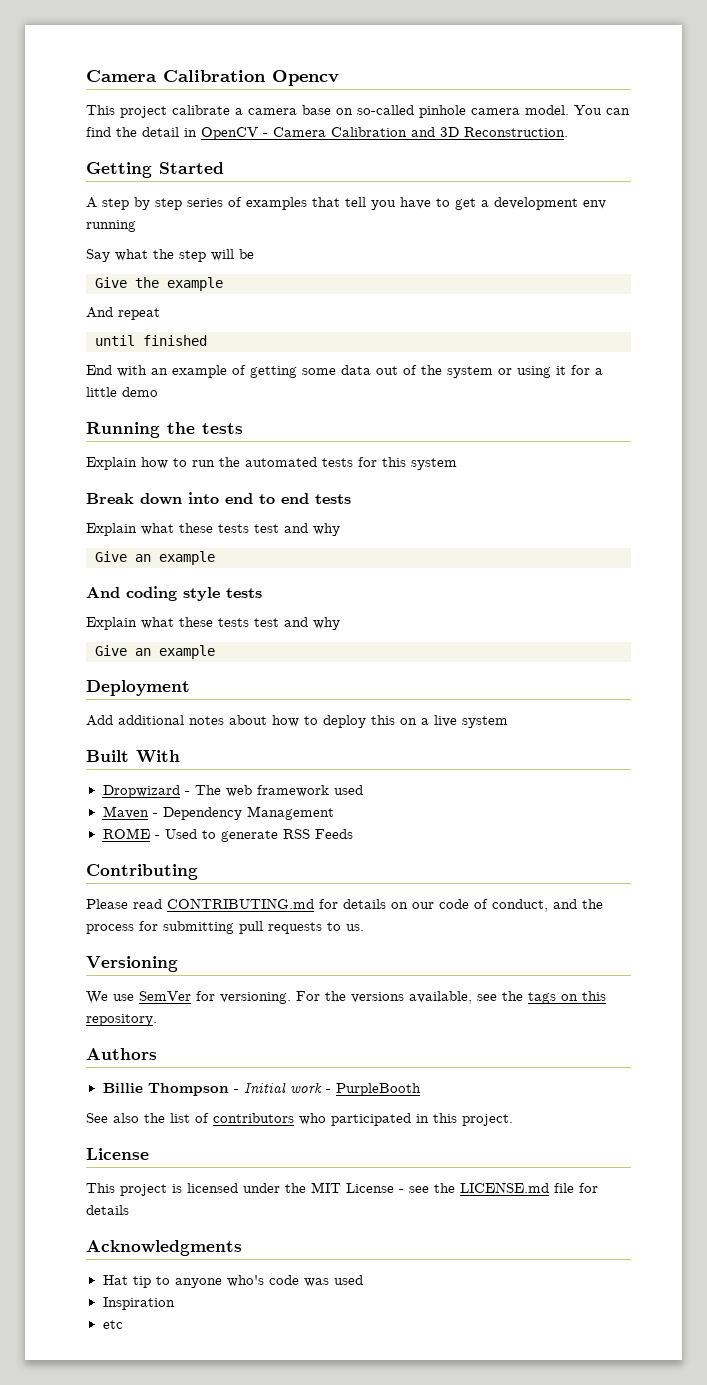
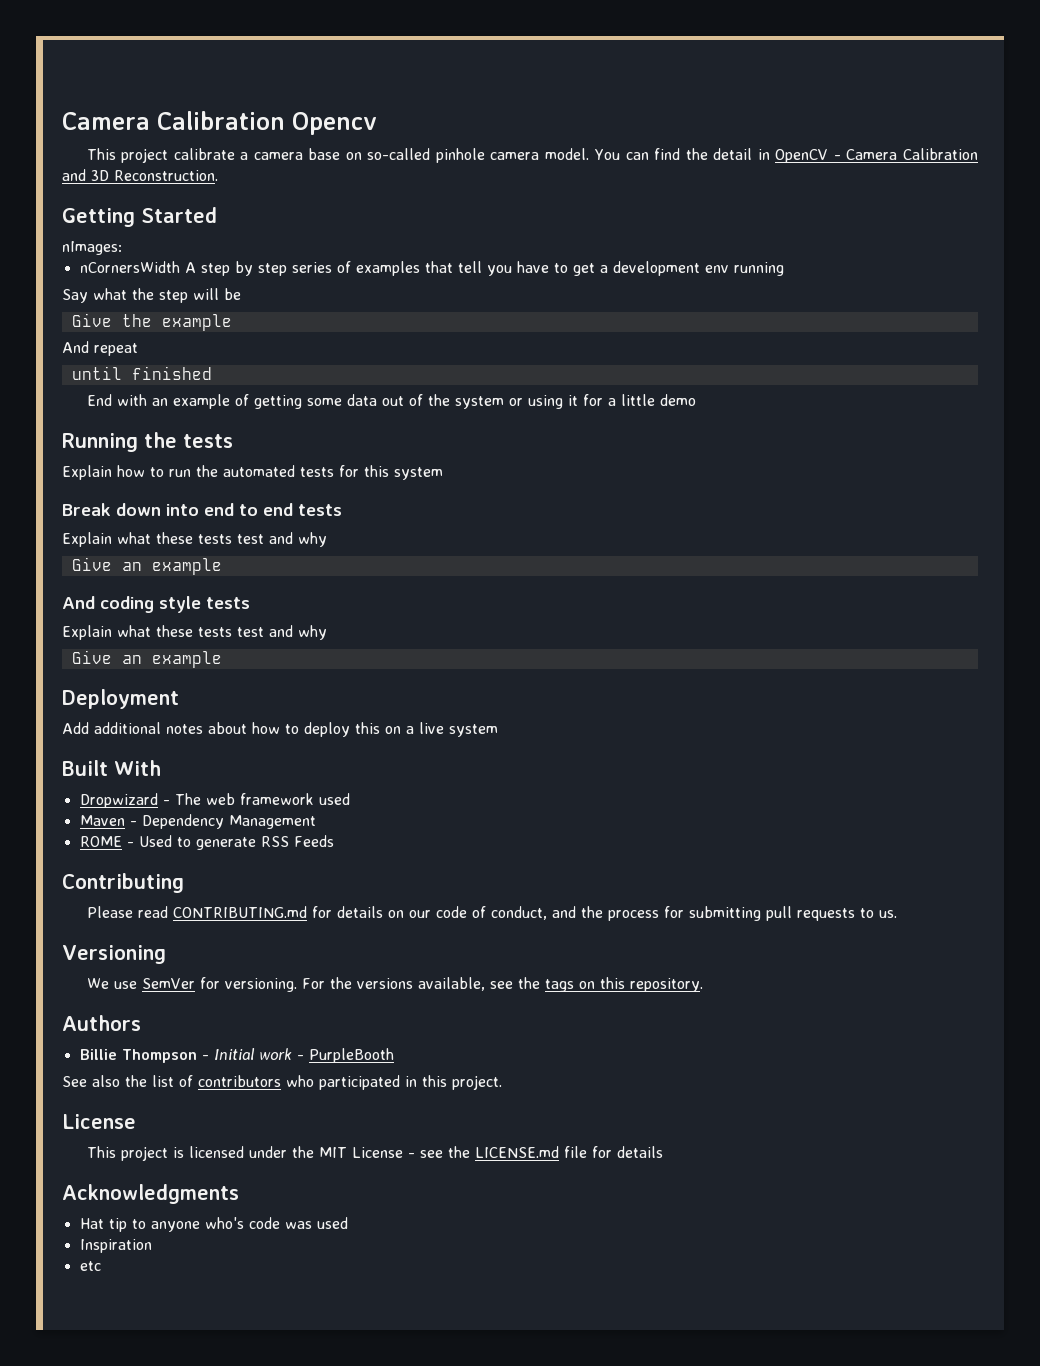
(224, 168) none -> [62,241,122,255] [79,261,180,273] nImages: // nCornersWidth

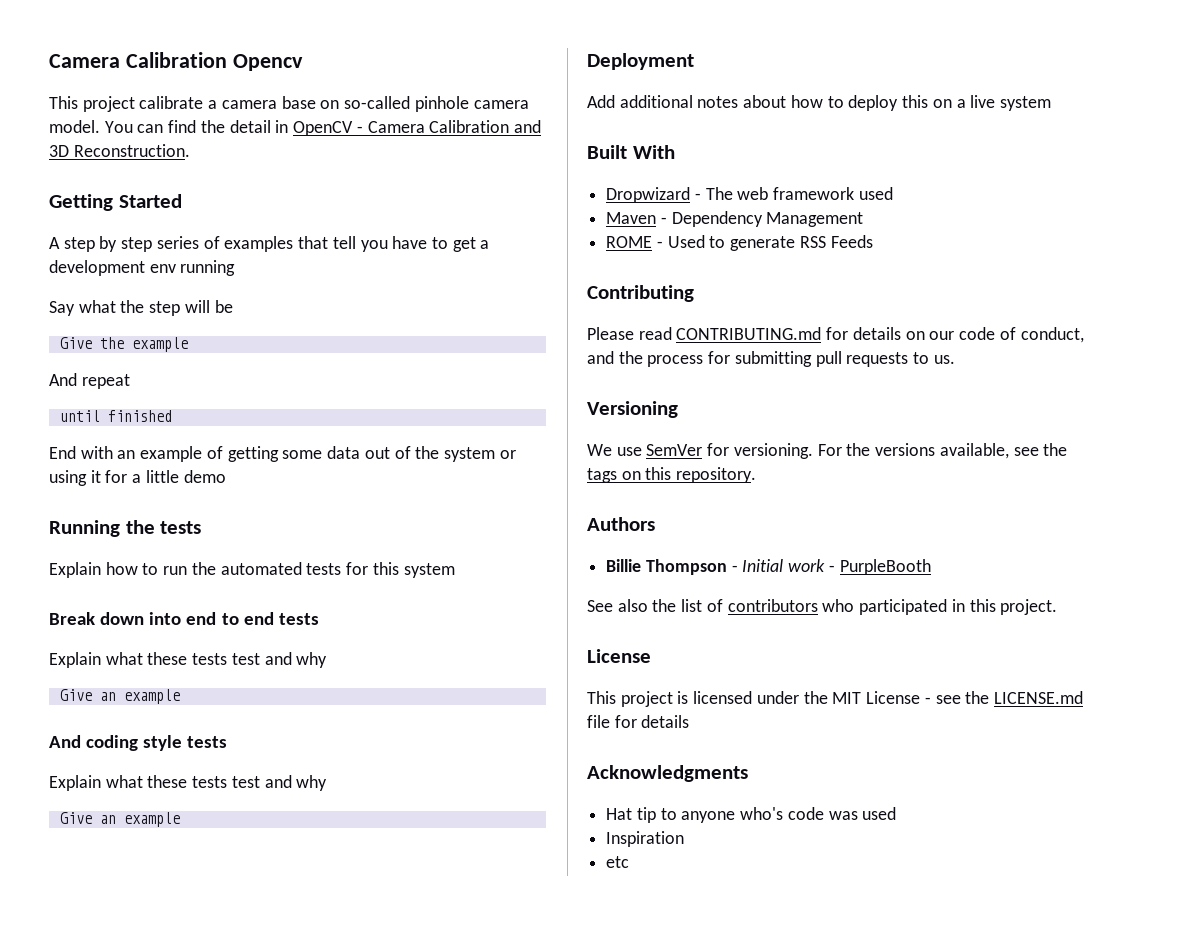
[62,241,122,255] [79,261,180,273] nImages: // nCornersWidth -> (182, 201) none

